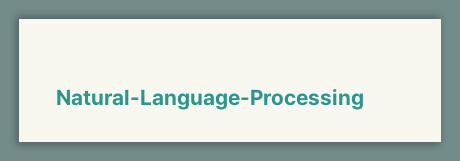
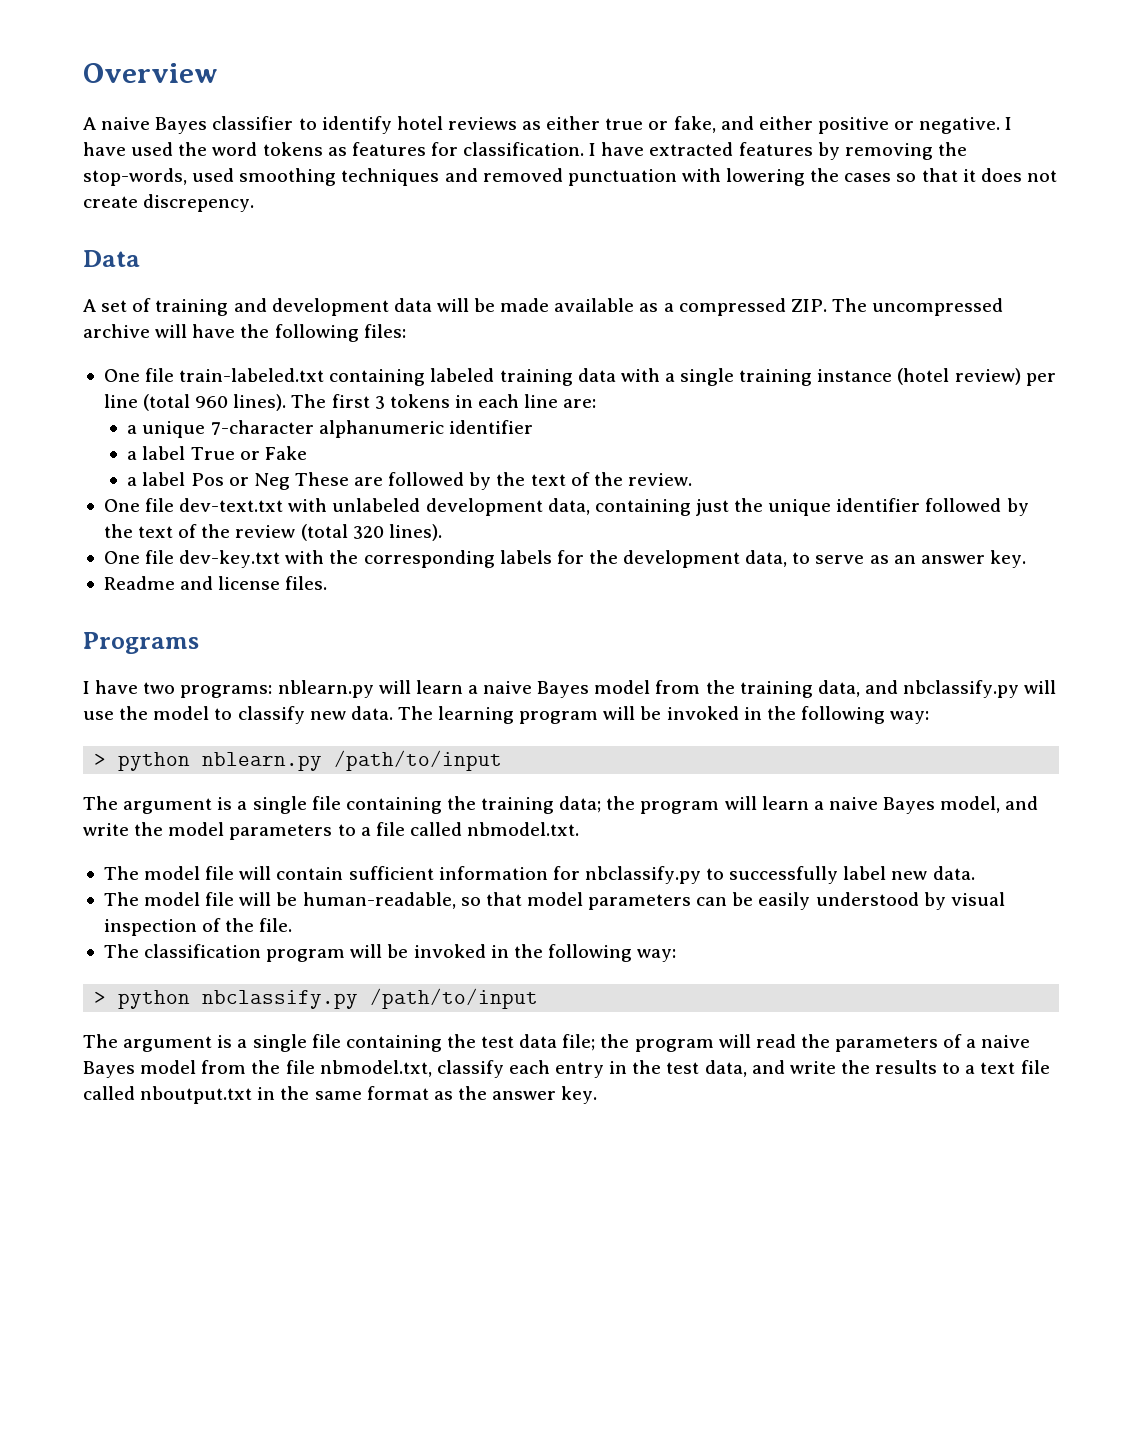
[56,88,364,110] Natural-Language-Processing -> [83,63,218,83] [83,116,1013,134] [83,142,967,160] [83,168,1057,186] [83,194,255,212] [83,250,140,267] [83,298,1004,316] [83,324,406,342] [103,368,1056,386] [103,394,597,411] [127,420,533,438] [127,446,307,460] [127,472,693,490] [103,498,1029,516] [103,524,442,541] [103,550,1026,568] [103,576,328,590] [83,632,199,654] [83,680,1057,698] [83,706,930,724] [94,750,503,771] [83,796,1039,814] [83,822,580,840] [103,866,975,884] [103,892,1005,910] [103,918,293,936] [103,944,677,962] [94,988,539,1009] [83,1034,1031,1052] [83,1060,1050,1078] [83,1086,598,1104] Overview // A naive Bayes classifier to identify hotel reviews as either true or fake, and either positive or negative. I have used the word tokens as features for classification. I have extracted features by removing the stop-words, used smoothing techniques and removed punctuation with lowering the cases so that it does not create discrepency. // Data // A set of training and development data will be made available as a compressed ZIP. The uncompressed archive will have the following files: // One file train-labeled.txt containing labeled training data with a single training instance (hotel review) per line (total 960 lines). The first 3 tokens in each line are: // a unique 7-character alphanumeric identifier // a label True or Fake // a label Pos or Neg These are followed by the text of the review. // One file dev-text.txt with unlabeled development data, containing just the unique identifier followed by the text of the review (total 320 lines). // One file dev-key.txt with the corresponding labels for the development data, to serve as an answer key. // Readme and license files. // Programs // I have two programs: nblearn.py will learn a naive Bayes model from the training data, and nbclassify.py will use the model to classify new data. The learning program will be invoked in the following way: // > python nblearn.py /path/to/input // The argument is a single file containing the training data; the program will learn a naive Bayes model, and write the model parameters to a file called nbmodel.txt. // The model file will contain sufficient information for nbclassify.py to successfully label new data. // The model file will be human-readable, so that model parameters can be easily understood by visual inspection of the file. // The classification program will be invoked in the following way: // > python nbclassify.py /path/to/input // The argument is a single file containing the test data file; the program will read the parameters of a naive Bayes model from the file nbmodel.txt, classify each entry in the test data, and write the results to a text file called nboutput.txt in the same format as the answer key.

